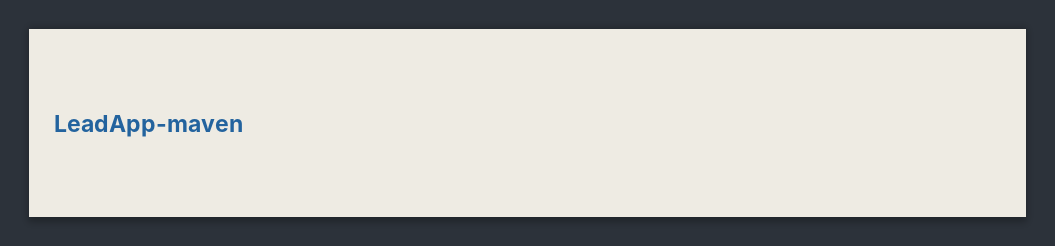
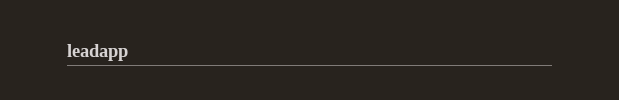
[54,115,243,137] LeadApp-maven -> [67,44,128,61] leadapp

